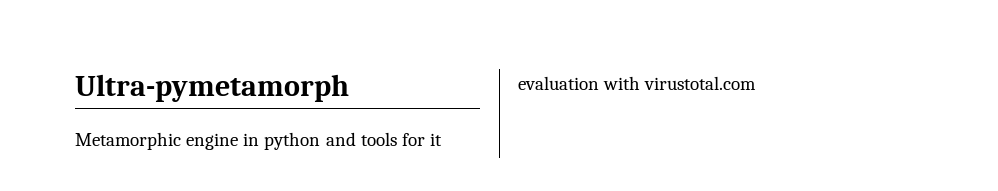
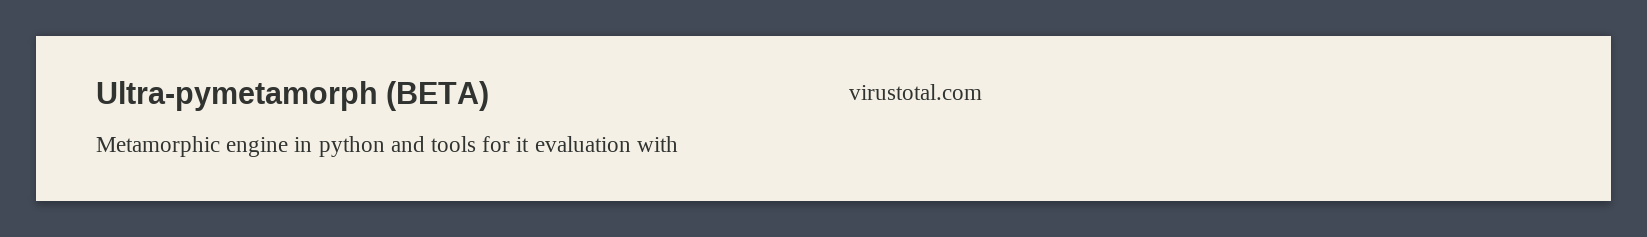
(349, 88) none -> [386,81,490,111] (BETA)

